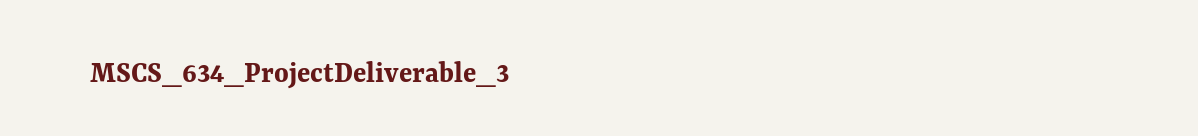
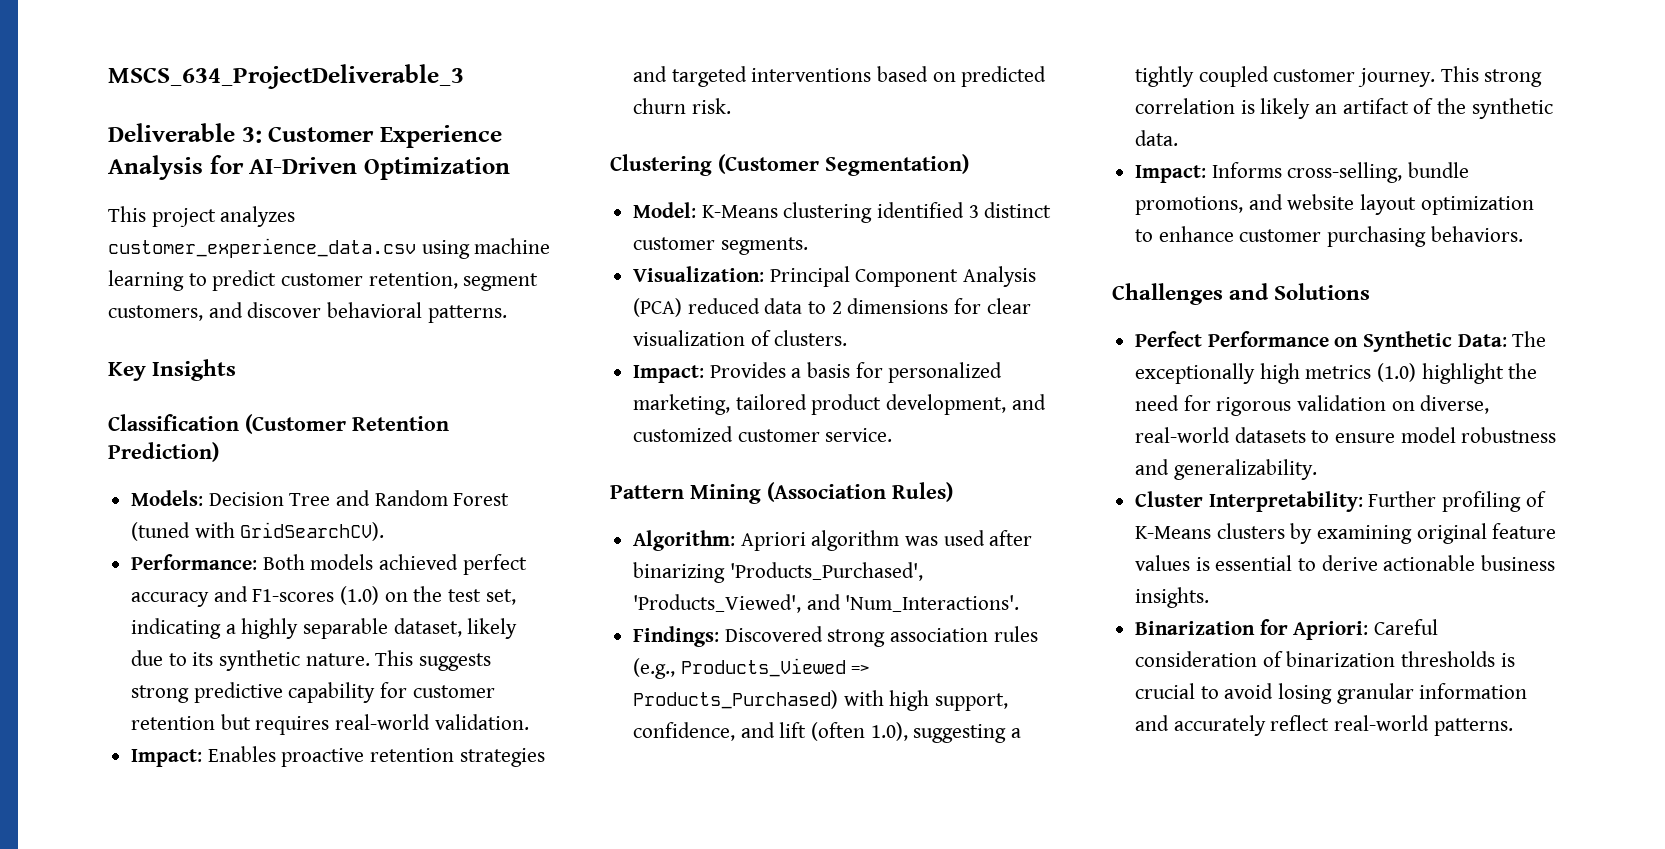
(509, 75) none -> [108,123,502,148] [108,155,510,180] [108,206,296,227] [108,238,551,259] [108,270,539,291] [108,302,507,323] [108,359,237,381] [108,414,449,434] [108,442,219,462] [131,490,510,506] [131,522,385,541] [131,554,527,575] [131,586,516,607] [131,618,518,639] [131,650,492,671] [131,682,495,703] [131,714,529,735] [131,746,545,767] [633,66,1047,87] [633,98,731,114] [610,154,969,176] [633,202,1052,223] [633,237,808,255] [633,266,1037,287] [633,298,1031,317] [633,330,848,346] [633,362,1003,383] [633,394,1046,415] [633,426,893,442] [610,482,953,504] [633,530,1033,551] [633,562,923,583] [633,594,1020,613] [633,626,1038,647] [633,658,870,679] [633,690,1009,711] [633,722,1022,743] [1135,66,1543,87] [1135,98,1553,119] [1135,130,1179,146] [1135,162,1470,183] [1135,194,1534,215] [1135,226,1523,247] [1112,283,1371,305] [1135,331,1547,352] [1135,363,1538,384] [1135,395,1490,416] [1135,427,1557,443] [1135,459,1317,480] [1135,491,1546,512] [1135,523,1557,544] [1135,555,1556,571] [1135,587,1210,608] [1135,619,1439,640] [1135,651,1515,667] [1135,683,1528,704] [1135,715,1513,736] // Deliverable 3: Customer Experience Analysis for AI-Driven Optimization // This project analyzes customer_experience_data.csv using machine learning to predict customer retention, segment customers, and discover behavioral patterns. // Key Insights // Classification (Customer Retention Prediction) // Models: Decision Tree and Random Forest (tuned with GridSearchCV). // Performance: Both models achieved perfect accuracy and F1-scores (1.0) on the test set, indicating a highly separable dataset, likely due to its synthetic nature. This suggests strong predictive capability for customer retention but requires real-world validation. // Impact: Enables proactive retention strategies and targeted interventions based on predicted churn risk. // Clustering (Customer Segmentation) // Model: K-Means clustering identified 3 distinct customer segments. // Visualization: Principal Component Analysis (PCA) reduced data to 2 dimensions for clear visualization of clusters. // Impact: Provides a basis for personalized marketing, tailored product development, and customized customer service. // Pattern Mining (Association Rules) // Algorithm: Apriori algorithm was used after binarizing 'Products_Purchased', 'Products_Viewed', and 'Num_Interactions'. // Findings: Discovered strong association rules (e.g., Products_Viewed => Products_Purchased) with high support, confidence, and lift (often 1.0), suggesting a tightly coupled customer journey. This strong correlation is likely an artifact of the synthetic data. // Impact: Informs cross-selling, bundle promotions, and website layout optimization to enhance customer purchasing behaviors. // Challenges and Solutions // Perfect Performance on Synthetic Data: The exceptionally high metrics (1.0) highlight the need for rigorous validation on diverse, real-world datasets to ensure model robustness and generalizability. // Cluster Interpretability: Further profiling of K-Means clusters by examining original feature values is essential to derive actionable business insights. // Binarization for Apriori: Careful consideration of binarization thresholds is crucial to avoid losing granular information and accurately reflect real-world patterns.

